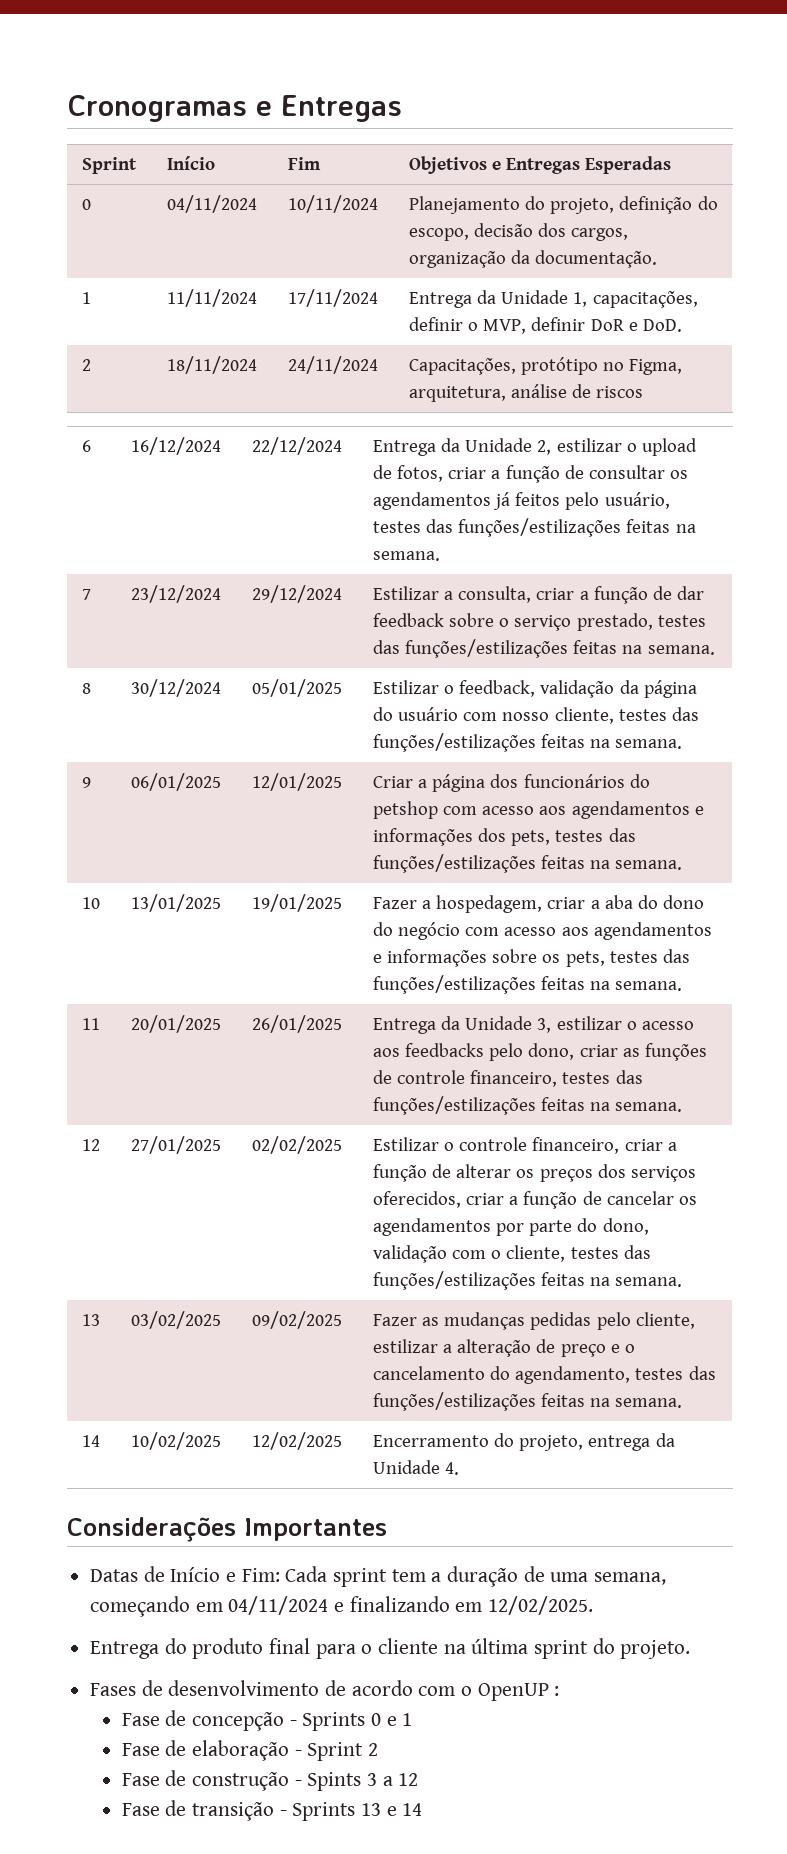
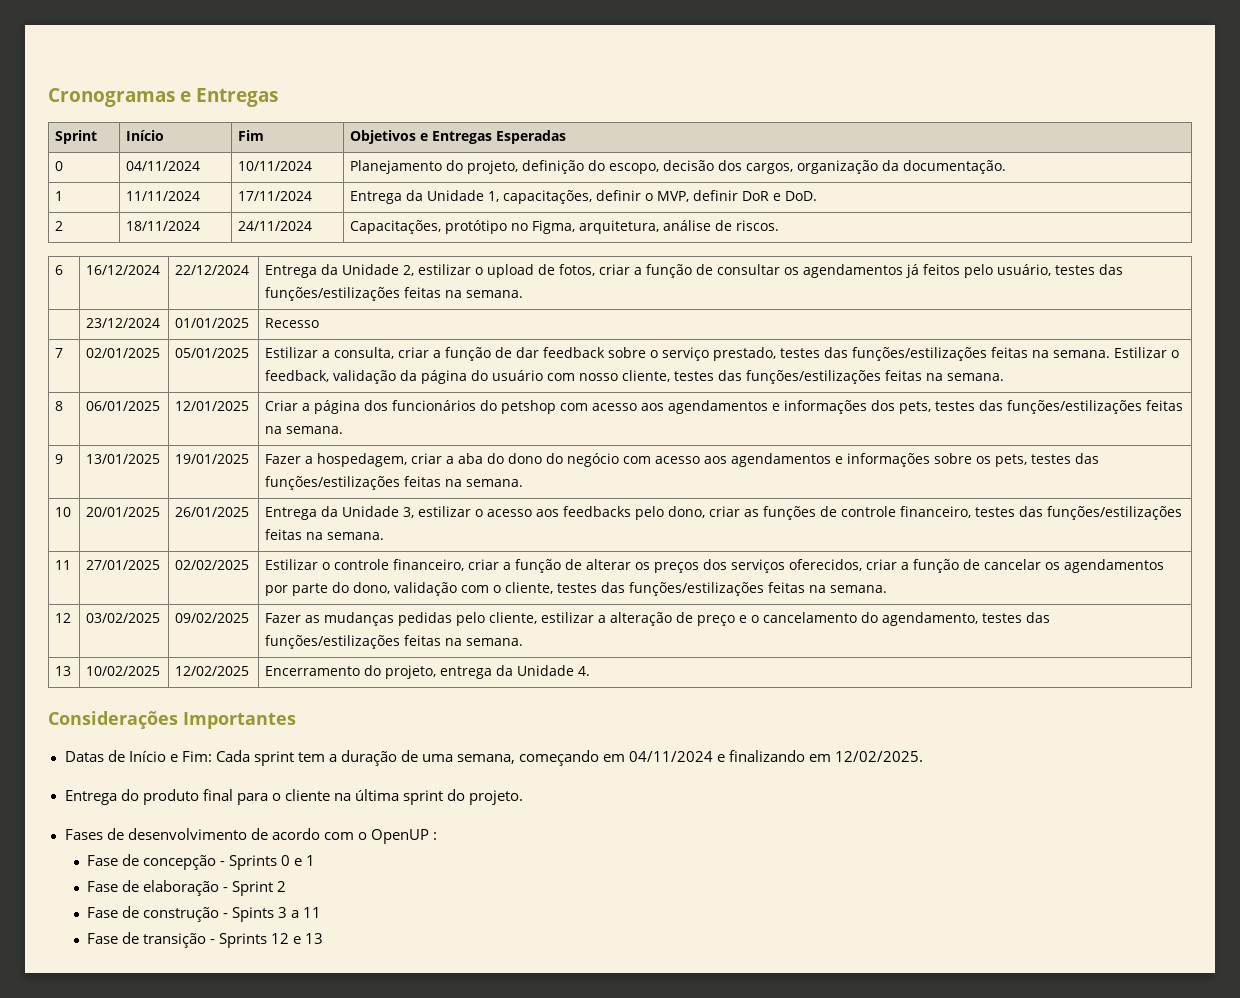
[596,386,644,398] riscos -> [736,220,780,231] riscos.
[82,589,92,600] 7 -> (524, 294) none
[252,585,343,603] 29/12/2024 -> [175,318,250,328] [265,318,320,328] [55,348,64,358] [86,348,161,358] [175,348,250,358] 01/01/2025 | Recesso // 7 | 02/01/2025 | 05/01/2025
[82,683,92,694] [131,679,222,697] [252,679,343,697] // 8 | 30/12/2024 | 05/01/2025 | -> (1111, 354) none
[82,777,92,788] 9 -> [55,401,64,411] 8
[82,897,101,909] 10 -> [55,454,64,464] 9
[82,1018,101,1030] 11 -> [55,507,72,517] 10
[82,1139,101,1151] 12 -> [55,560,72,570] 11
[82,1314,101,1326] 13 -> [55,613,72,623] 12
[82,1435,101,1447] 14 -> [55,666,72,676] 13
[398,1773,419,1786] 12 -> [303,907,322,918] 11
[361,1803,423,1816] 13 e 14 -> [271,933,324,944] 12 e 13

